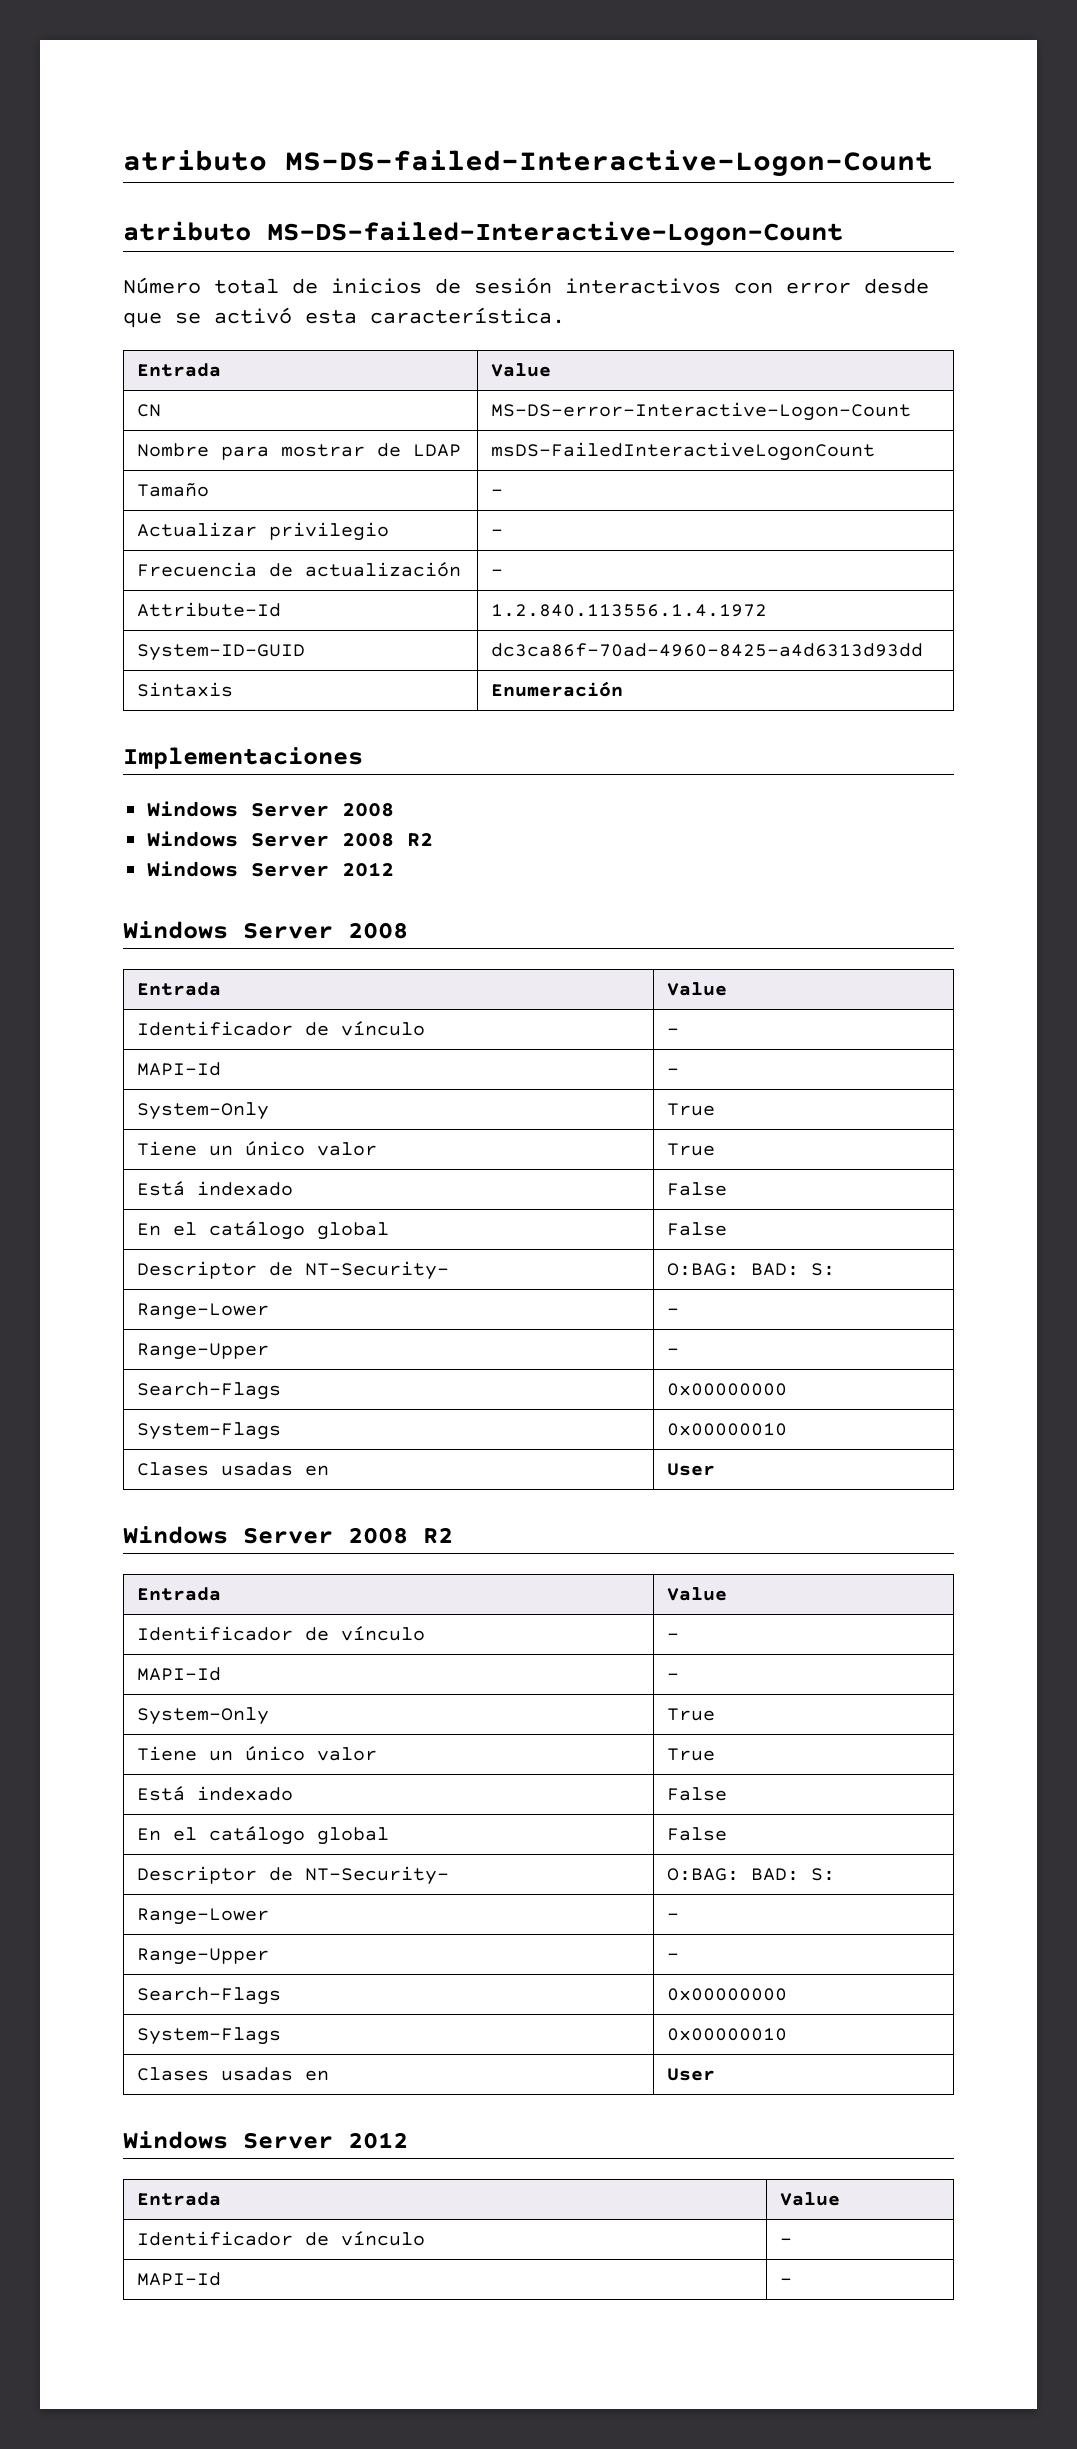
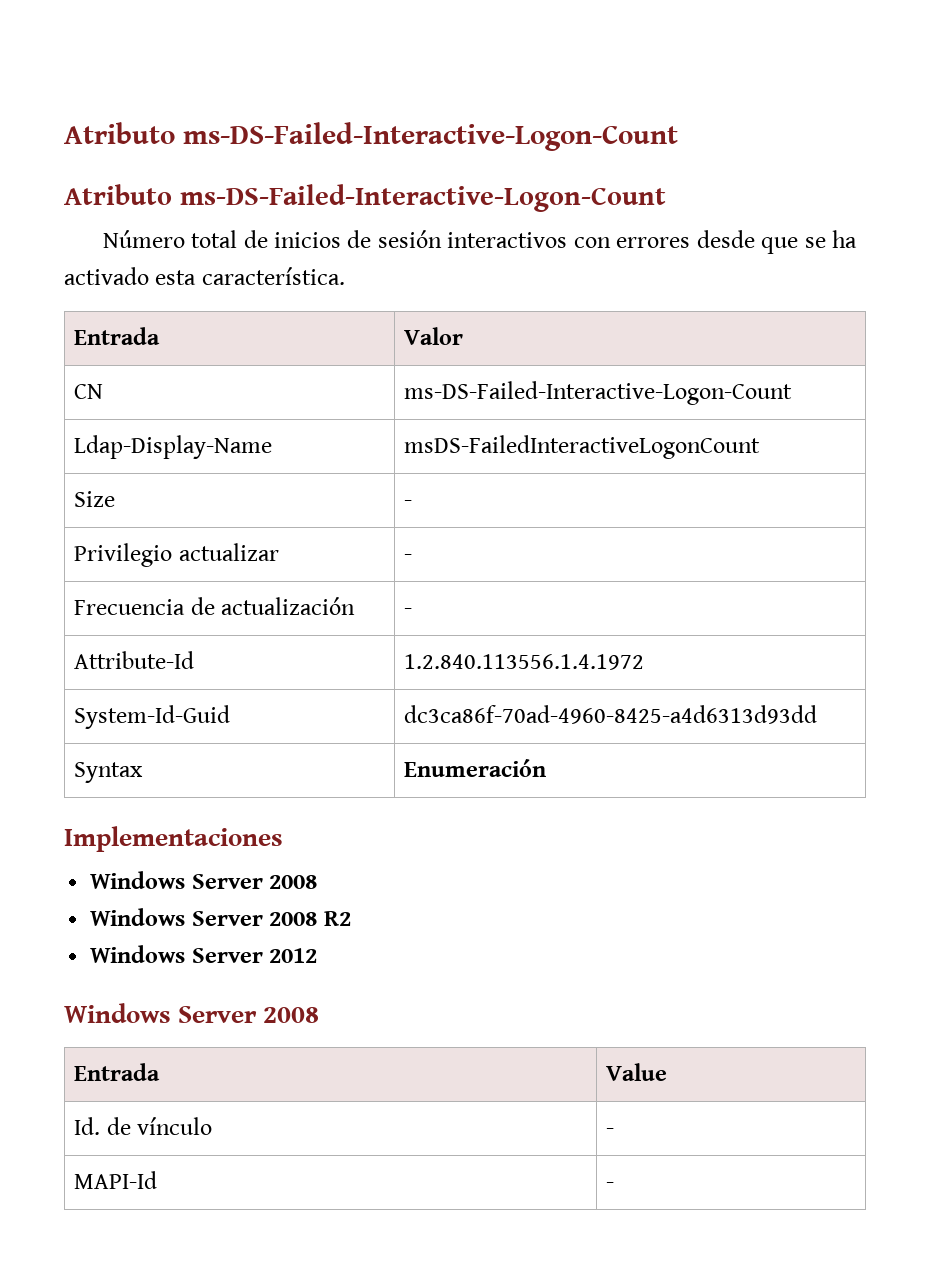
[123,150,933,177] [123,221,843,246] atributo MS-DS-failed-Interactive-Logon-Count // atributo MS-DS-failed-Interactive-Logon-Count -> [64,122,678,151] [64,184,666,212] Atributo ms-DS-Failed-Interactive-Logon-Count // Atributo ms-DS-Failed-Interactive-Logon-Count
[786,282,851,294] error -> [616,237,691,248] errores
[214,307,292,324] activó -> [832,230,858,248] [64,267,149,285] ha activado
[491,363,552,377] Value -> [404,327,464,345] Valor
[491,402,912,421] [137,443,462,460] MS-DS-error-Interactive-Logon-Count // Nombre para mostrar de LDAP -> [404,381,793,405] [74,435,273,459] ms-DS-Failed-Interactive-Logon-Count // Ldap-Display-Name
[137,483,210,497] [491,489,504,496] [137,522,390,541] Tamaño | - // Actualizar privilegio -> [74,491,116,507] [404,500,413,507] [74,543,279,567] Size | - // Privilegio actualizar
[137,644,306,661] System-ID-GUID -> [74,705,231,729] System-Id-Guid
[137,682,234,697] Sintaxis -> [74,762,144,783] Syntax
[137,1021,426,1036] [667,1028,680,1035] [137,1062,222,1076] [667,1068,680,1075] [137,1102,270,1120] [667,1103,716,1116] [137,1141,378,1156] [667,1143,716,1156] [137,1181,294,1196] [667,1182,728,1196] [137,1221,390,1240] [667,1222,728,1236] [137,1261,450,1280] [667,1263,836,1276] [137,1303,270,1320] [667,1308,680,1315] [137,1343,270,1360] [667,1348,680,1355] [137,1382,282,1400] [667,1383,788,1396] [137,1422,282,1440] [667,1423,788,1436] [137,1462,330,1476] [667,1463,716,1476] [123,1526,453,1544] [137,1587,222,1601] [667,1587,728,1601] [137,1626,426,1641] [667,1633,680,1640] [137,1667,222,1681] [667,1673,680,1680] [137,1707,270,1725] [667,1708,716,1721] [137,1746,378,1761] [667,1748,716,1761] [137,1786,294,1801] [667,1787,728,1801] [137,1826,390,1845] [667,1827,728,1841] [137,1866,450,1885] [667,1868,836,1881] [137,1908,270,1925] [667,1913,680,1920] [137,1948,270,1965] [667,1953,680,1960] [137,1987,282,2005] [667,1988,788,2001] [137,2027,282,2045] [667,2028,788,2041] [137,2067,330,2081] [667,2068,716,2081] [123,2131,408,2149] [137,2192,222,2206] [780,2192,841,2206] [137,2231,426,2246] [780,2238,793,2245] [137,2272,222,2286] [780,2278,793,2285] Identificador de vínculo | - // MAPI-Id | - // System-Only | True // Tiene un único valor | True // Está indexado | False // En el catálogo global | False // Descriptor de NT-Security- | O:BAG: BAD: S: // Range-Lower | - // Range-Upper | - // Search-Flags | 0x00000000 // System-Flags | 0x00000010 // Clases usadas en | User // Windows Server 2008 R2 // Entrada | Value // Identificador de vínculo | - // MAPI-Id | - // System-Only | True // Tiene un único valor | True // Está indexado | False // En el catálogo global | False // Descriptor de NT-Security- | O:BAG: BAD: S: // Range-Lower | - // Range-Upper | - // Search-Flags | 0x00000000 // System-Flags | 0x00000010 // Clases usadas en | User // Windows Server 2012 // Entrada | Value // Identificador de vínculo | - // MAPI-Id | - -> [74,1117,213,1135] [606,1128,615,1135] [74,1171,158,1189] [606,1182,615,1189] Id. de vínculo | - // MAPI-Id | -

